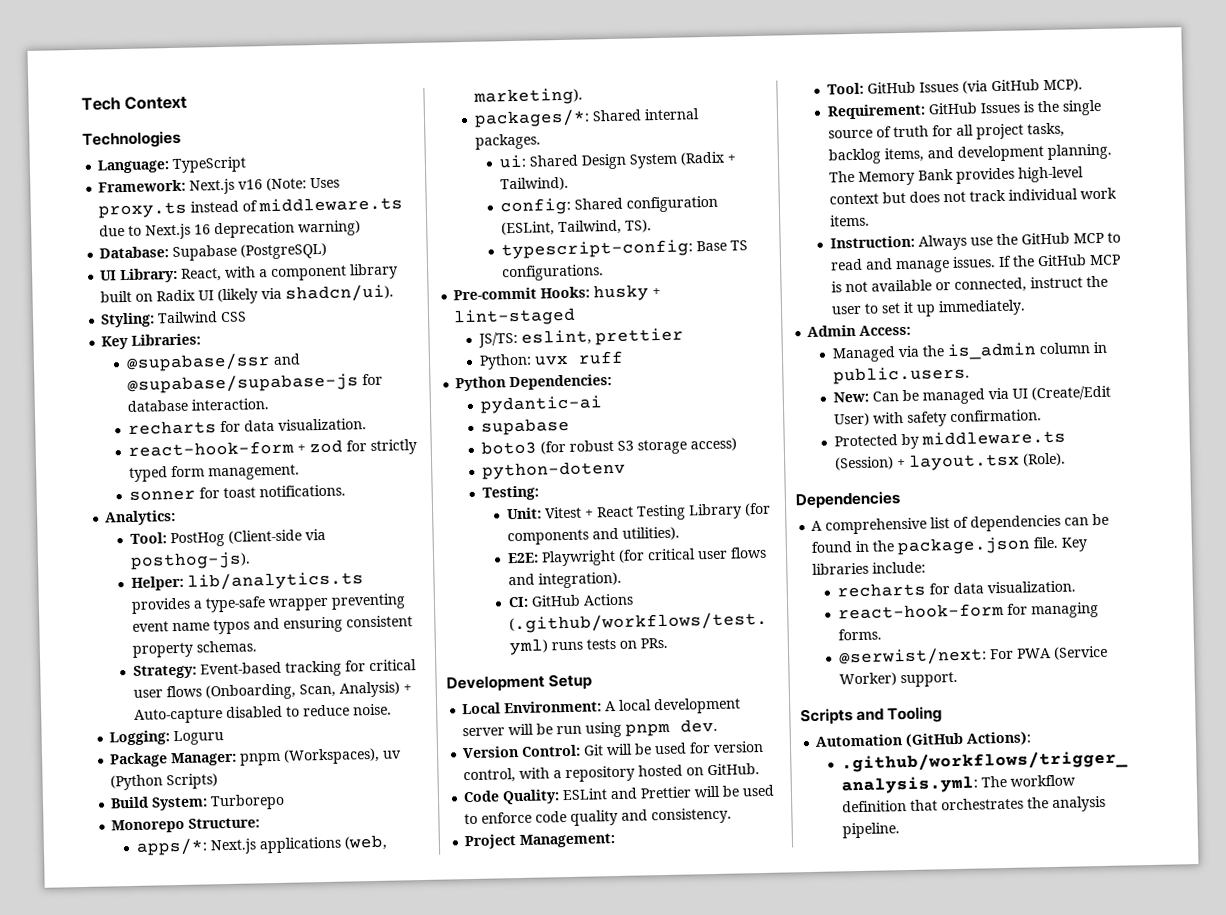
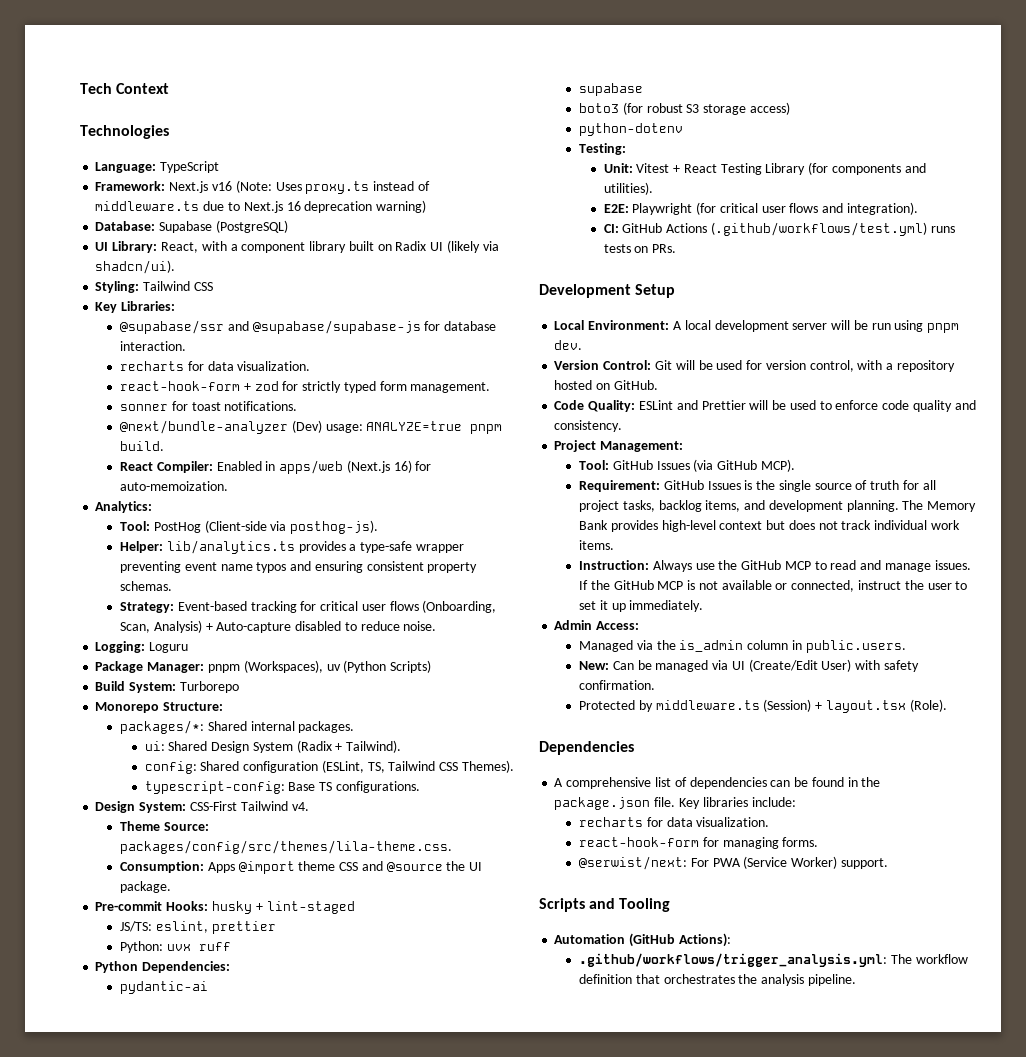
(346, 491) none -> [119,420,503,434] [119,441,164,451] [119,460,432,474] [119,481,228,491] // @next/bundle-analyzer (Dev) usage: ANALYZE=true pnpm build. // React Compiler: Enabled in apps/web (Next.js 16) for auto-memoization.
[135,834,388,856] [472,87,583,106] // apps/*: Next.js applications (web, marketing). -> (224, 706) none
[557,219,652,236] Tailwind, TS). -> [367,760,514,773] TS, Tailwind CSS Themes).
(604, 273) none -> [95,801,309,813] [119,821,209,831] [119,840,452,854] [119,861,483,874] [119,881,171,893] // Design System: CSS-First Tailwind v4. // Theme Source: packages/config/src/themes/lila-theme.css. // Consumption: Apps @import theme CSS and @source the UI package.

